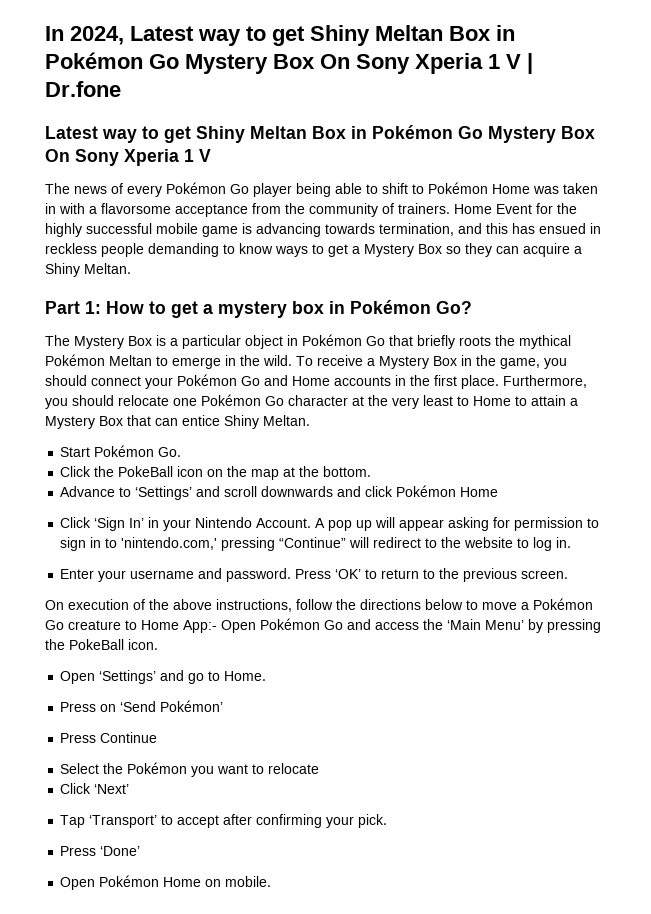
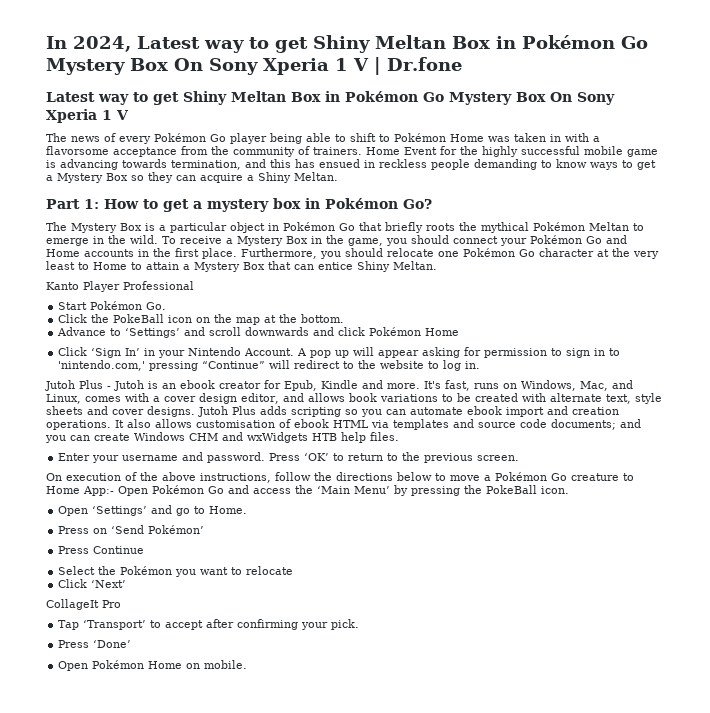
(310, 420) none -> [46,281,194,292] // Kanto Player Professional
(572, 542) none -> [45,380,633,391] [46,393,662,404] [46,406,619,417] [46,419,641,430] [45,432,399,443] // Jutoh Plus - Jutoh is an ebook creator for Epub, Kindle and more. It's fast, runs on Windows, Mac, and Linux, comes with a cover design editor, and allows book variations to be created with alternate text, style sheets and cover designs. Jutoh Plus adds scripting so you can automate ebook import and creation operations. It also allows customisation of ebook HTML via templates and source code documents; and you can create Windows CHM and wxWidgets HTB help files.
(130, 789) none -> [46,599,121,610] // CollageIt Pro

